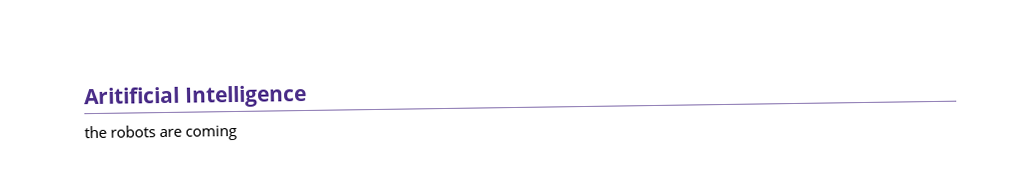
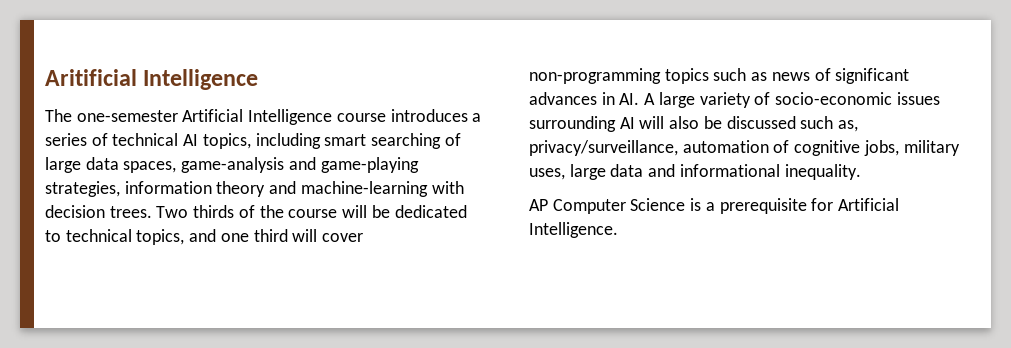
[84,124,238,141] the robots are coming -> [45,109,482,125] [45,133,461,149] [45,157,419,173] [45,181,464,197] [45,205,467,218] [45,229,364,245] [529,68,910,84] [529,92,940,108] [529,116,859,132] [529,140,960,156] [529,164,861,180] [529,198,900,214] [529,222,618,238] The one-semester Artificial Intelligence course introduces a series of technical AI topics, including smart searching of large data spaces, game-analysis and game-playing strategies, information theory and machine-learning with decision trees. Two thirds of the course will be dedicated to technical topics, and one third will cover non-programming topics such as news of significant advances in AI. A large variety of socio-economic issues surrounding AI will also be discussed such as, privacy/surveillance, automation of cognitive jobs, military uses, large data and informational inequality. // AP Computer Science is a prerequisite for Artificial Intelligence.

